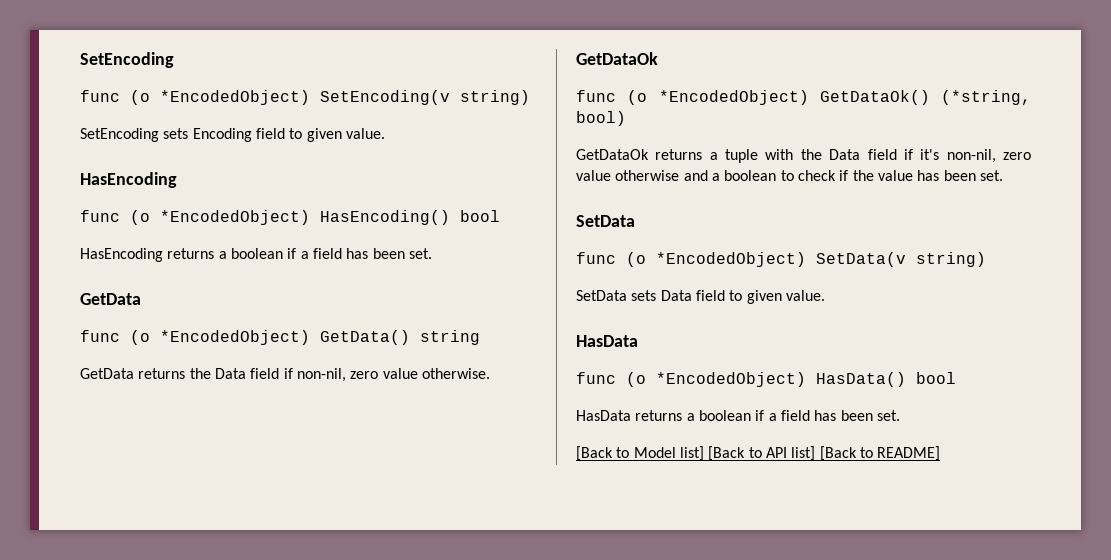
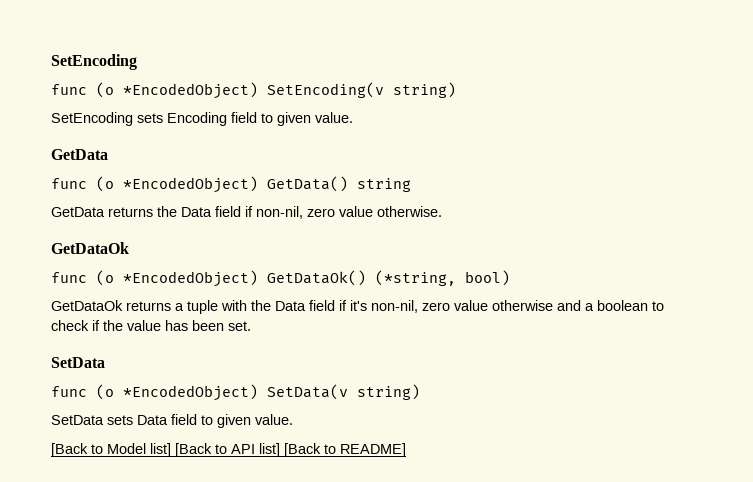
[80,172,177,188] [80,210,500,225] [80,248,432,262] // HasEncoding // func (o *EncodedObject) HasEncoding() bool // HasEncoding returns a boolean if a field has been set. -> (353, 117) none
[576,335,638,347] [576,372,956,387] [576,410,900,421] // HasData // func (o *EncodedObject) HasData() bool // HasData returns a boolean if a field has been set. -> (293, 419) none

